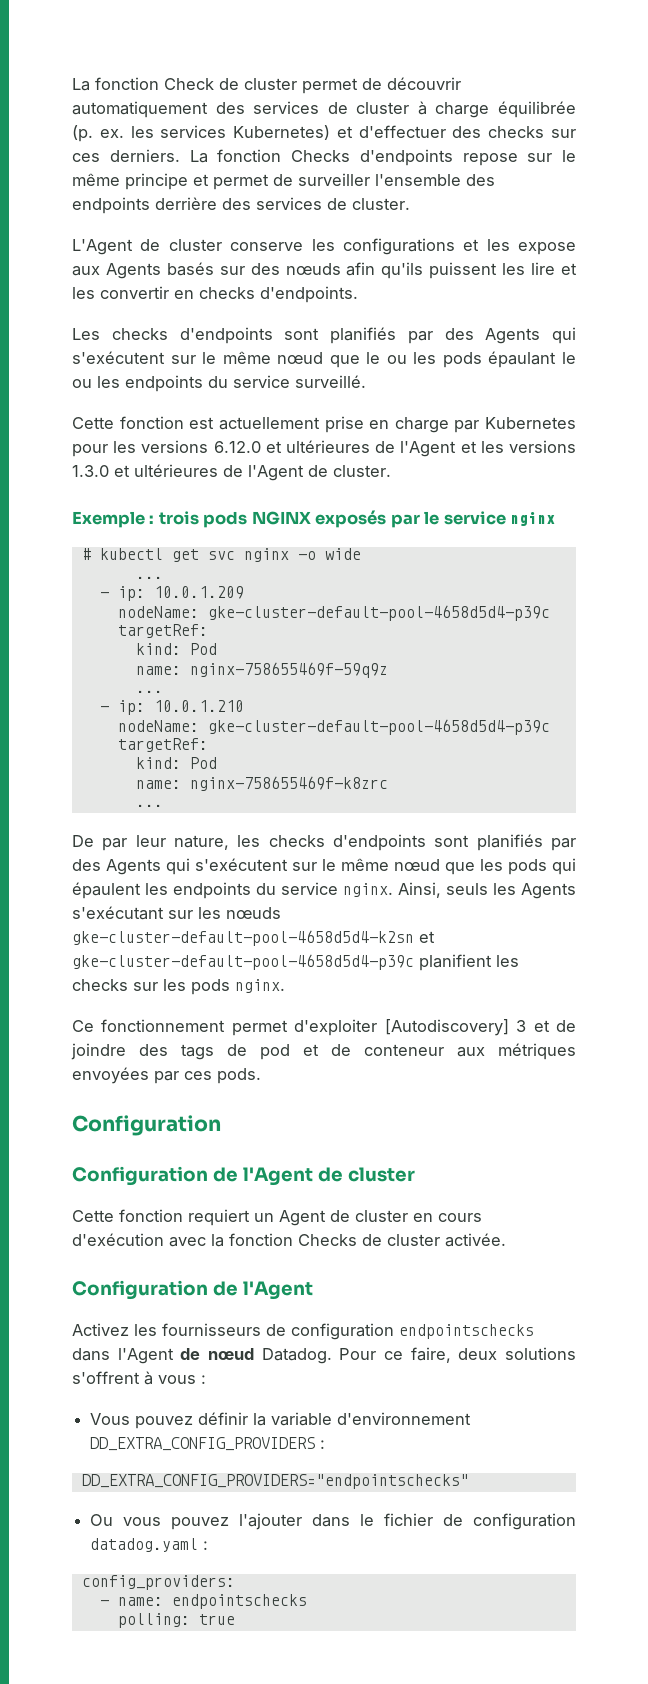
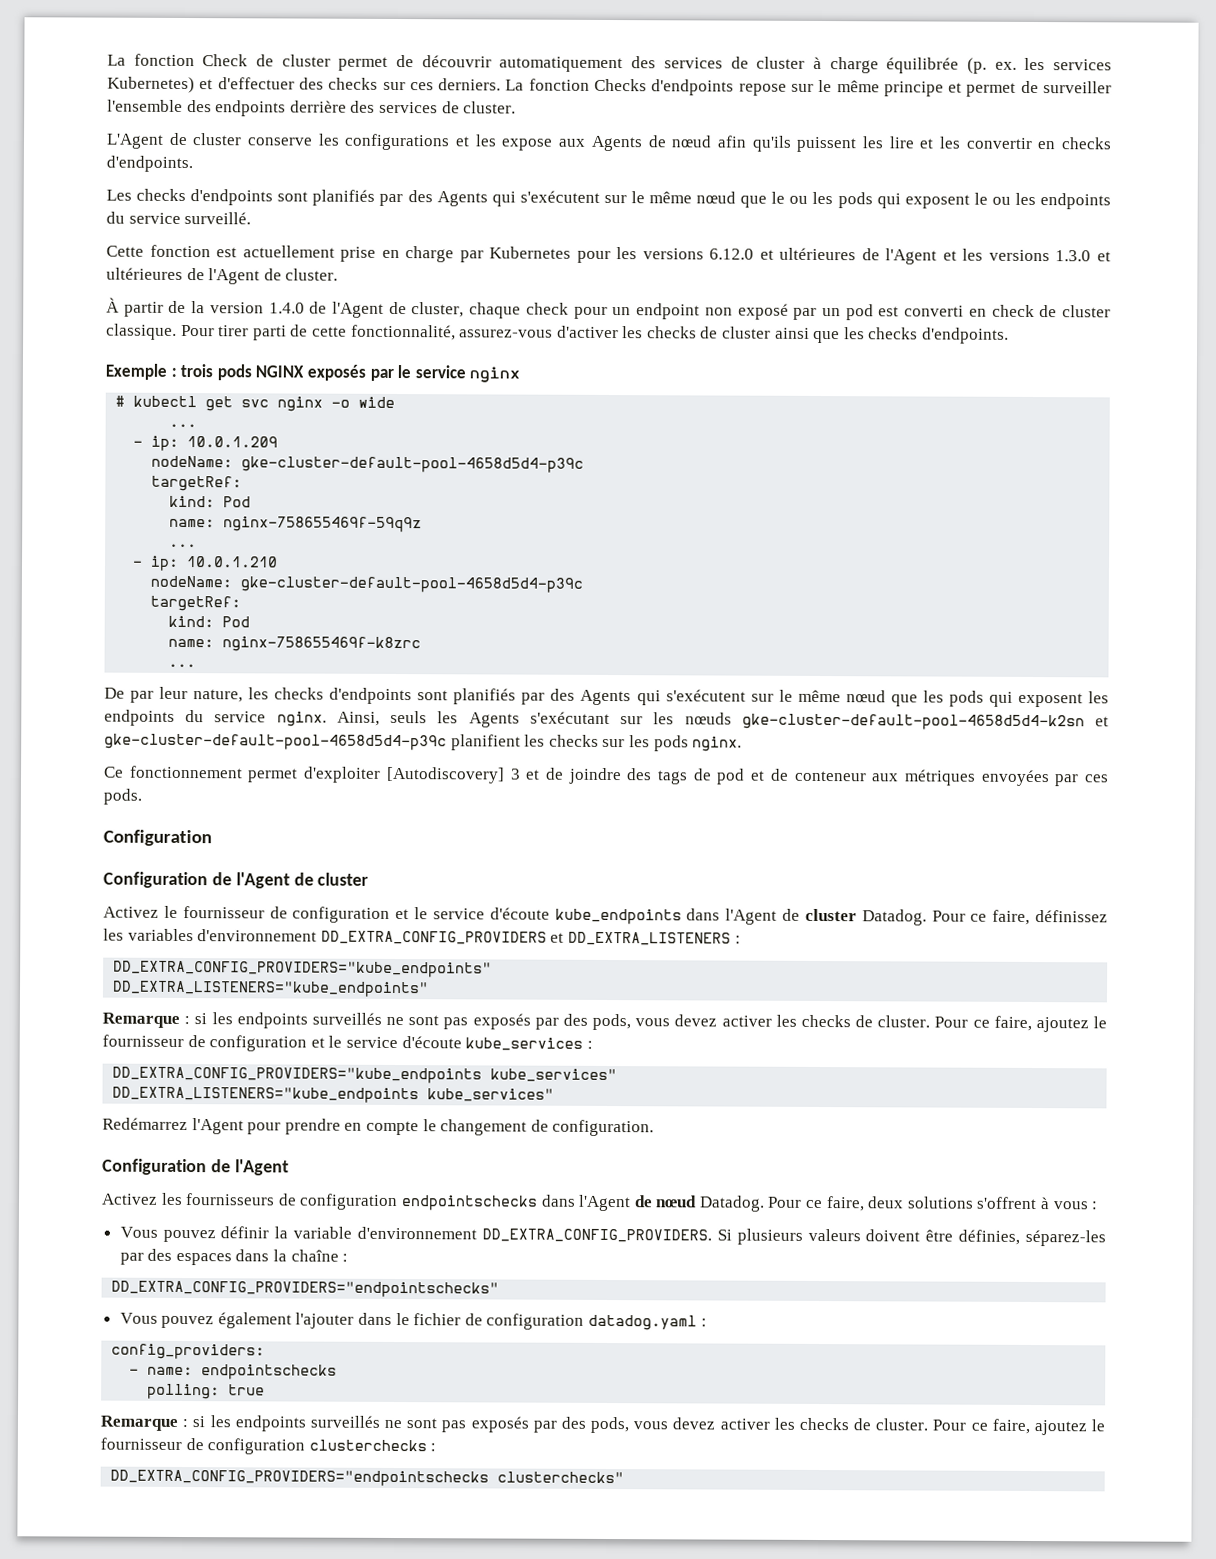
[166,262,341,276] basés sur des nœuds -> [647,135,713,148] de nœud
[488,351,557,368] épaulant -> [876,193,970,209] qui exposent
(391, 471) none -> [106,297,1112,321] [106,323,1010,344] // À partir de la version 1.4.0 de l'Agent de cluster, chaque check pour un endpoint non exposé par un pod est converti en check de cluster classique. Pour tirer parti de cette fonctionnalité, assurez-vous d'activer les checks de cluster ainsi que les checks d'endpoints.
[72,882,141,899] épaulent -> [1017,692,1083,708] exposent
[72,1209,482,1226] [72,1233,506,1247] Cette fonction requiert un Agent de cluster en cours d'exécution avec la fonction Checks de cluster activée. -> [103,905,1109,926] [103,928,741,946] [113,960,493,978] [112,980,430,998] [102,1012,1107,1033] [102,1034,593,1052] [112,1066,618,1084] [112,1086,555,1104] [102,1117,655,1137] Activez le fournisseur de configuration et le service d'écoute kube_endpoints dans l'Agent de cluster Datadog. Pour ce faire, définissez les variables d'environnement DD_EXTRA_CONFIG_PROVIDERS et DD_EXTRA_LISTENERS : // DD_EXTRA_CONFIG_PROVIDERS="kube_endpoints" // DD_EXTRA_LISTENERS="kube_endpoints" // Remarque : si les endpoints surveillés ne sont pas exposés par des pods, vous devez activer les checks de cluster. Pour ce faire, ajoutez le fournisseur de configuration et le service d'écoute kube_services : // DD_EXTRA_CONFIG_PROVIDERS="kube_endpoints kube_services" // DD_EXTRA_LISTENERS="kube_endpoints kube_services" // Redémarrez l'Agent pour prendre en compte le changement de configuration.
[90,1437,316,1451] DD_EXTRA_CONFIG_PROVIDERS -> [481,1228,1106,1247] [119,1248,339,1266] DD_EXTRA_CONFIG_PROVIDERS. Si plusieurs valeurs doivent être définies, séparez-les par des espaces dans la chaîne
[90,1514,230,1530] Ou vous pouvez -> [119,1312,292,1329] Vous pouvez également
(235, 1619) none -> [100,1415,1105,1436] [100,1437,437,1455] [110,1469,625,1487] // Remarque : si les endpoints surveillés ne sont pas exposés par des pods, vous devez activer les checks de cluster. Pour ce faire, ajoutez le fournisseur de configuration clusterchecks : // DD_EXTRA_CONFIG_PROVIDERS="endpointschecks clusterchecks"

